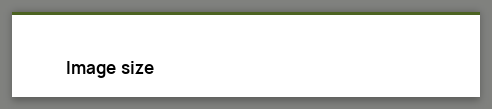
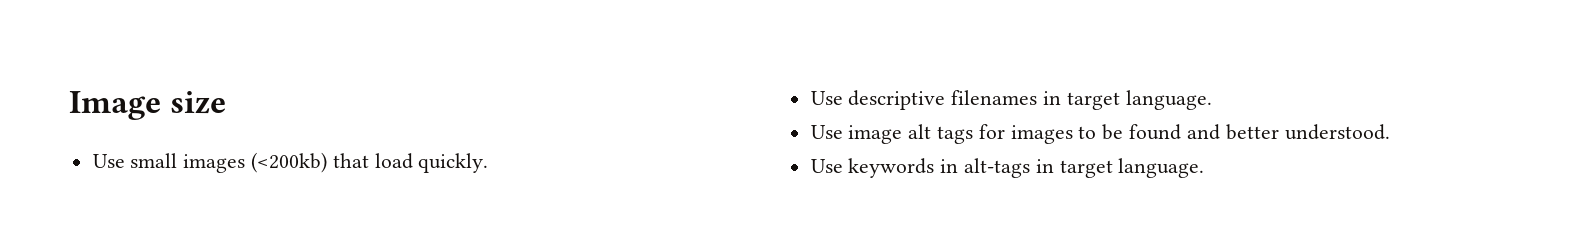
(154, 67) none -> [92,152,489,173] [810,90,1212,110] [810,124,1390,144] [810,158,1205,178] // Use small images (<200kb) that load quickly. // Use descriptive filenames in target language. // Use image alt tags for images to be found and better understood. // Use keywords in alt-tags in target language.

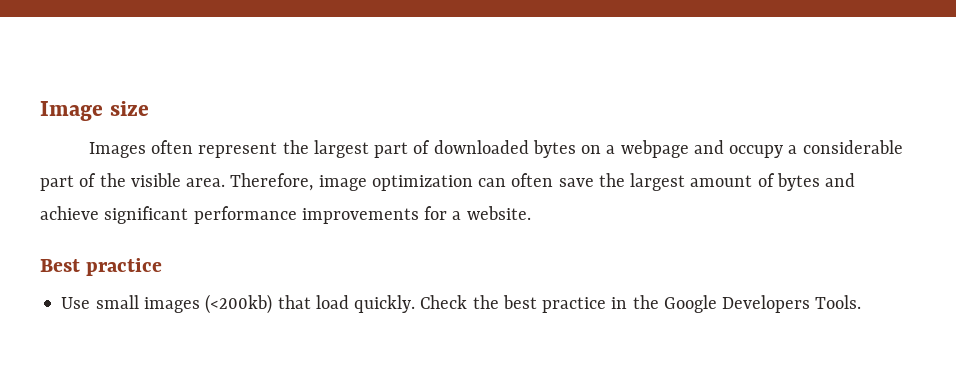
(227, 102) none -> [88,140,903,158] [40,173,856,191] [40,206,531,224] [40,258,163,276] // Images often represent the largest part of downloaded bytes on a webpage and occupy a considerable part of the visible area. Therefore, image optimization can often save the largest amount of bytes and achieve significant performance improvements for a website. // Best practice
[810,90,1212,110] [810,124,1390,144] [810,158,1205,178] // Use descriptive filenames in target language. // Use image alt tags for images to be found and better understood. // Use keywords in alt-tags in target language. -> [420,295,862,313] Check the best practice in the Google Developers Tools.

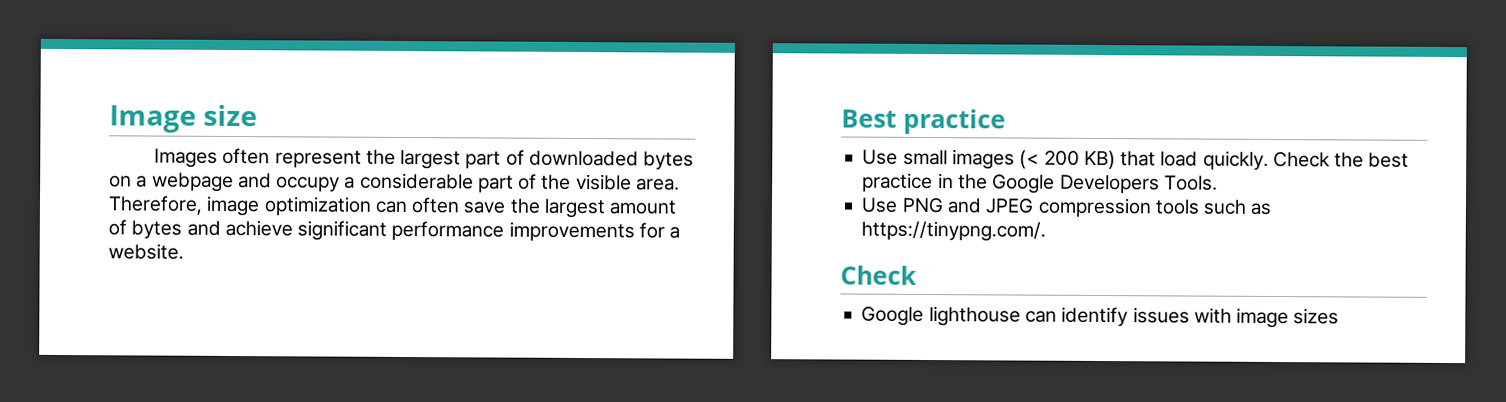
[205,294,273,314] (<200kb) -> [1019,149,1116,170] (< 200 KB)
(862, 302) none -> [861,197,1272,218] [861,220,1047,242] [840,265,917,285] [861,306,1340,329] // Use PNG and JPEG compression tools such as https://tinypng.com/. // Check // Google lighthouse can identify issues with image sizes

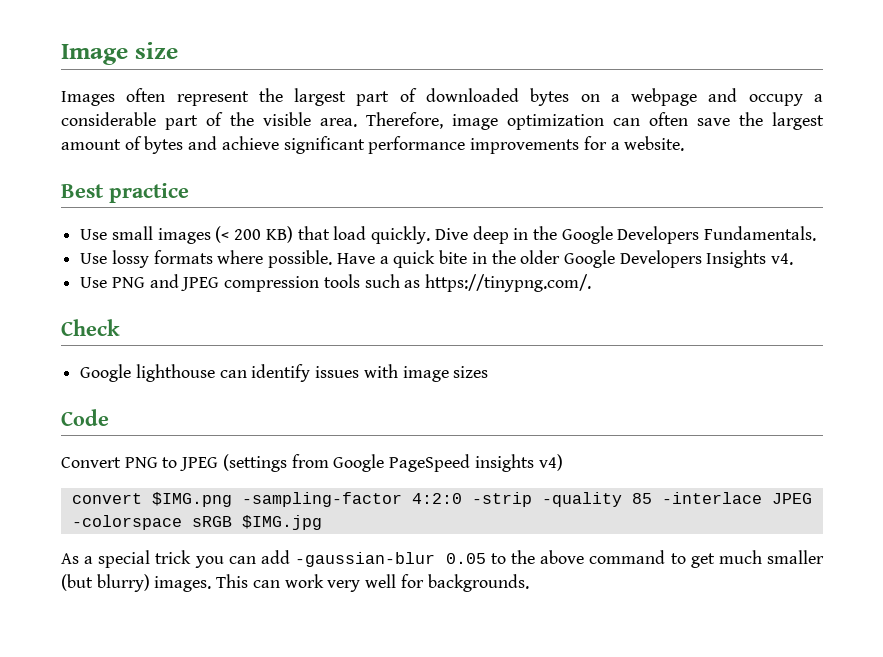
[1272,151,1410,168] [862,172,1218,194] Check the best practice in the Google Developers Tools. -> [434,226,817,244] [80,250,794,268] Dive deep in the Google Developers Fundamentals. // Use lossy formats where possible. Have a quick bite in the older Google Developers Insights v4.
(1340, 316) none -> [61,409,109,426] [61,454,563,472] [71,492,812,507] [71,515,322,530] [61,550,825,568] [61,574,529,592] // Code // Convert PNG to JPEG (settings from Google PageSpeed insights v4) // convert $IMG.png -sampling-factor 4:2:0 -strip -quality 85 -interlace JPEG -colorspace sRGB $IMG.jpg // As a special trick you can add -gaussian-blur 0.05 to the above command to get much smaller (but blurry) images. This can work very well for backgrounds.

